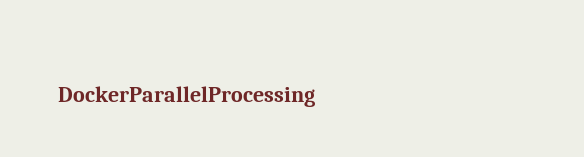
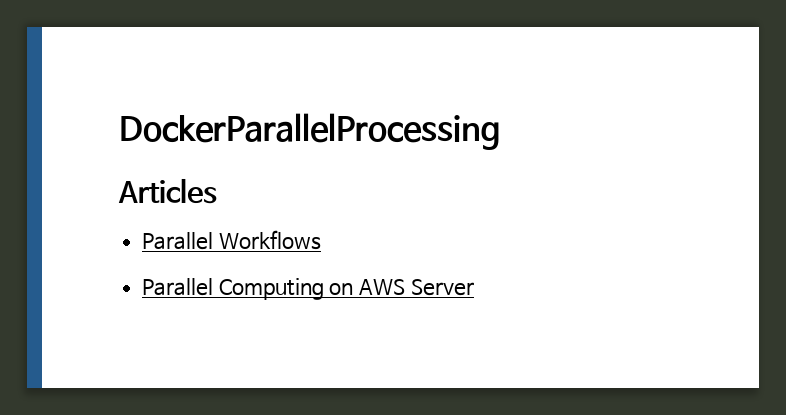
(315, 96) none -> [118,178,217,204] [142,230,321,250] [142,278,474,300] // Articles // Parallel Workflows // Parallel Computing on AWS Server

